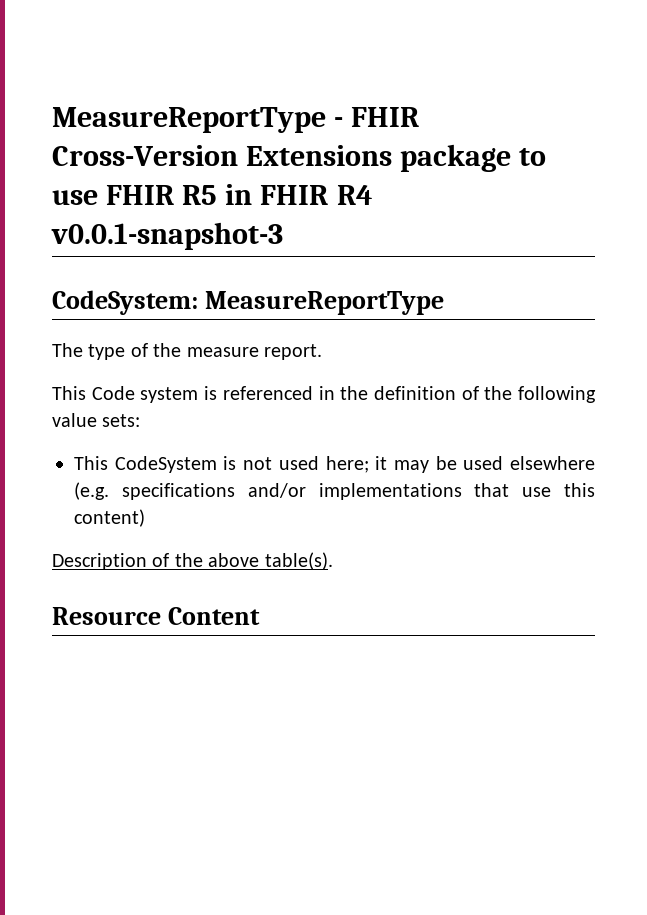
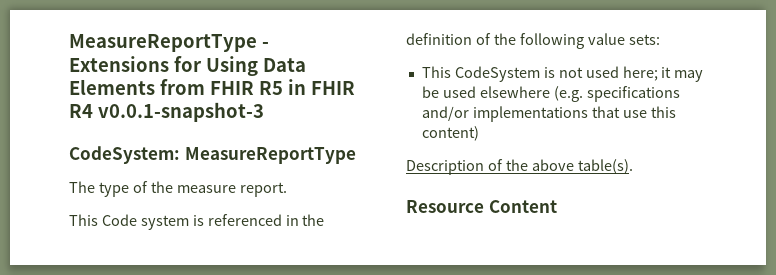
[351,107,420,127] [52,144,547,172] [52,190,98,205] FHIR Cross-Version Extensions package to use -> [69,56,306,76] [69,79,205,95] Extensions for Using Data Elements from

